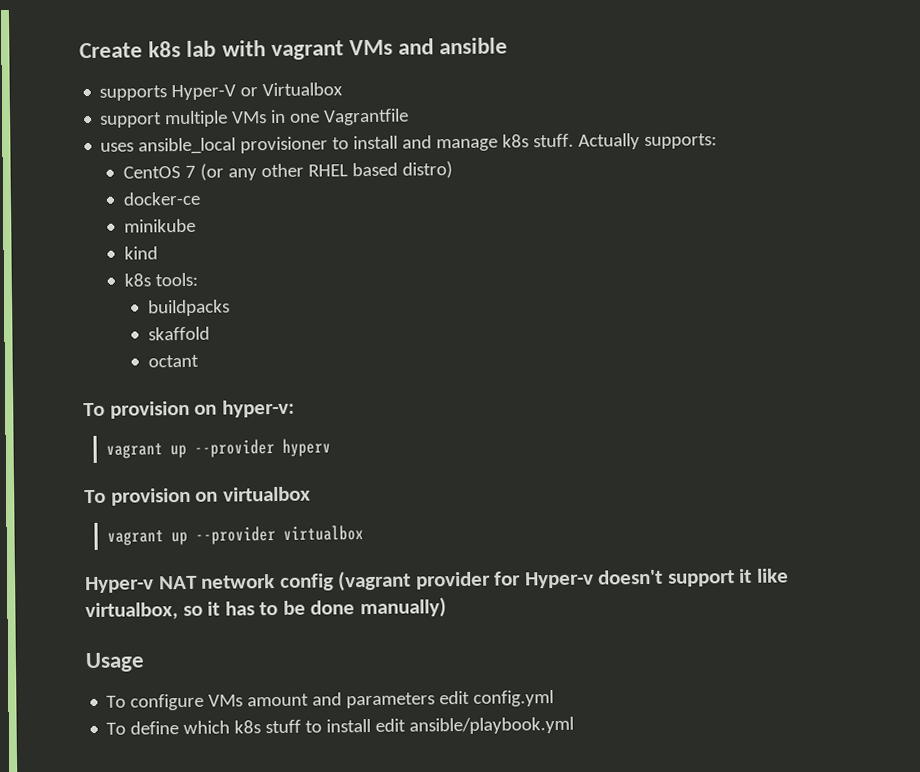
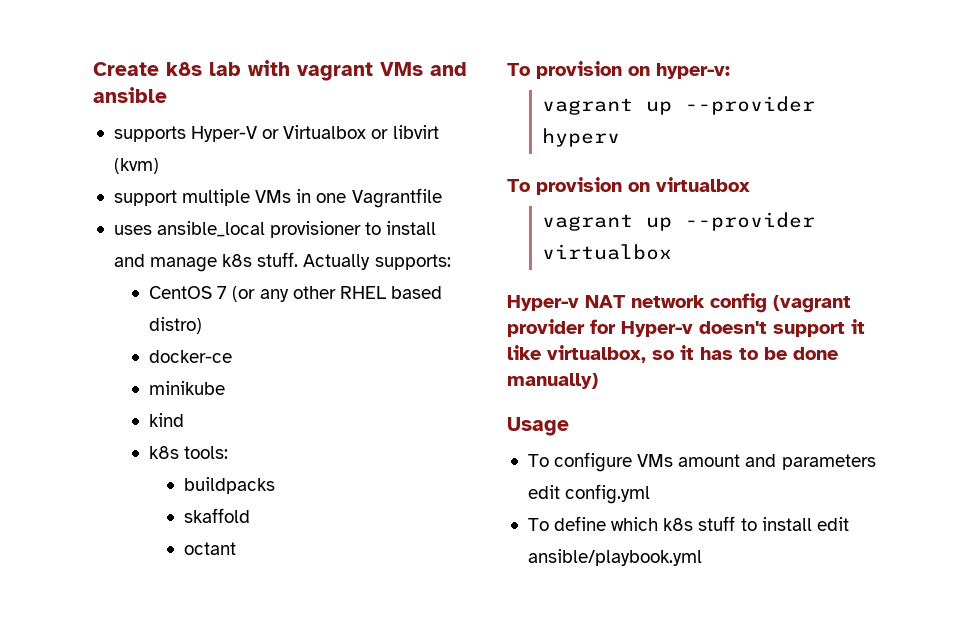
(344, 89) none -> [371,125,439,139] [113,158,159,174] or libvirt (kvm)

